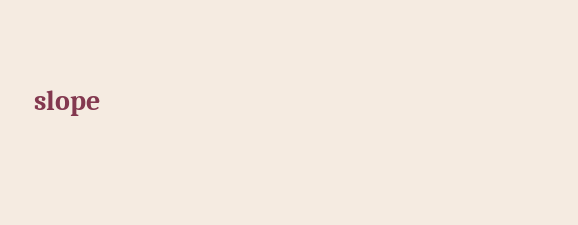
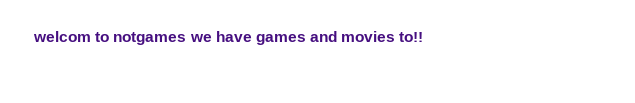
[34,90,100,116] slope -> [33,31,424,45] welcom to notgames we have games and movies to!!

